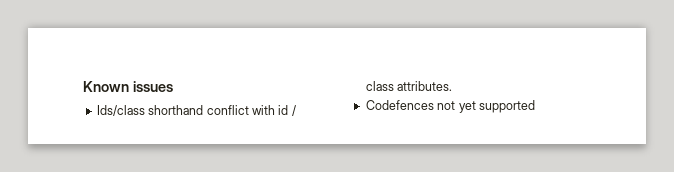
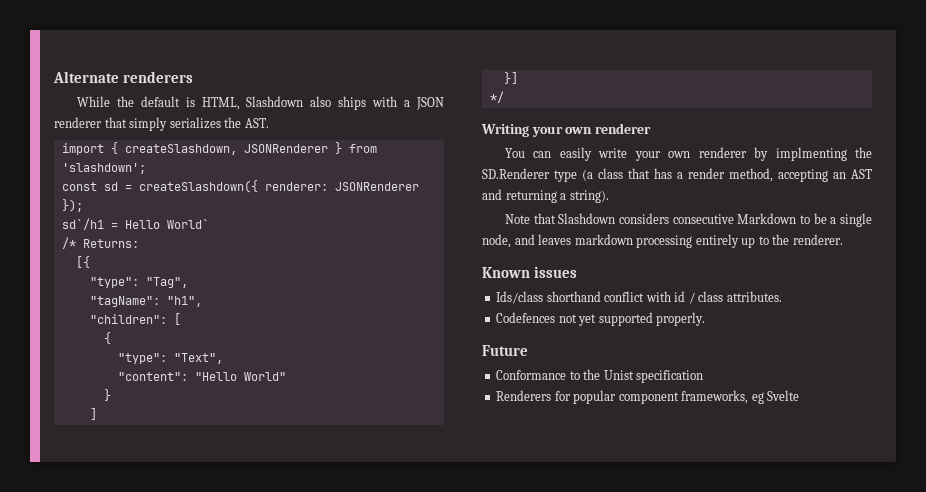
(83, 86) none -> [53,71,193,83] [76,96,445,110] [54,117,269,131] [61,142,377,155] [61,163,146,174] [61,180,419,193] [61,199,83,212] [61,218,209,230] [61,237,139,249] [75,256,90,268] [89,277,188,288] [89,296,202,307] [89,313,181,325] [103,332,111,344] [117,353,223,364] [117,372,286,381] [103,389,111,401] [89,408,97,420] [503,72,518,84] [489,91,504,103] [481,123,651,137] [504,147,872,161] [482,168,872,182] [482,189,609,203] [504,213,873,227] [482,234,843,248] Alternate renderers // While the default is HTML, Slashdown also ships with a JSON renderer that simply serializes the AST. // import { createSlashdown, JSONRenderer } from 'slashdown'; // const sd = createSlashdown({ renderer: JSONRenderer }); // sd`/h1 = Hello World` // /* Returns: // [{ // "type": "Tag", // "tagName": "h1", // "children": [ // { // "type": "Text", // "content": "Hello World" // } // ] // }] // */ // Writing your own renderer // You can easily write your own renderer by implmenting the SD.Renderer type (a class that has a render method, accepting an AST and returning a string). // Note that Slashdown considers consecutive Markdown to be a single node, and leaves markdown processing entirely up to the renderer. //
(535, 106) none -> [656,312,706,326] [482,345,528,356] [496,369,704,383] [496,390,800,404] properly. // Future // Conformance to the Unist specification // Renderers for popular component frameworks, eg Svelte

